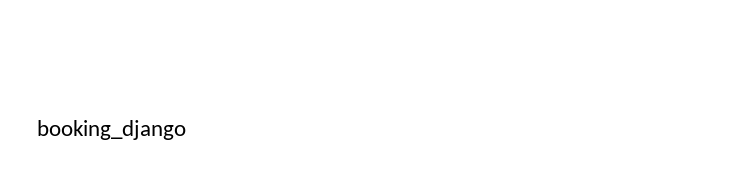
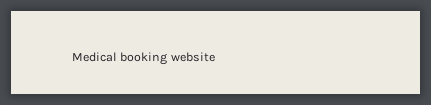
[37,120,186,140] booking_django -> [72,52,215,65] Medical booking website

